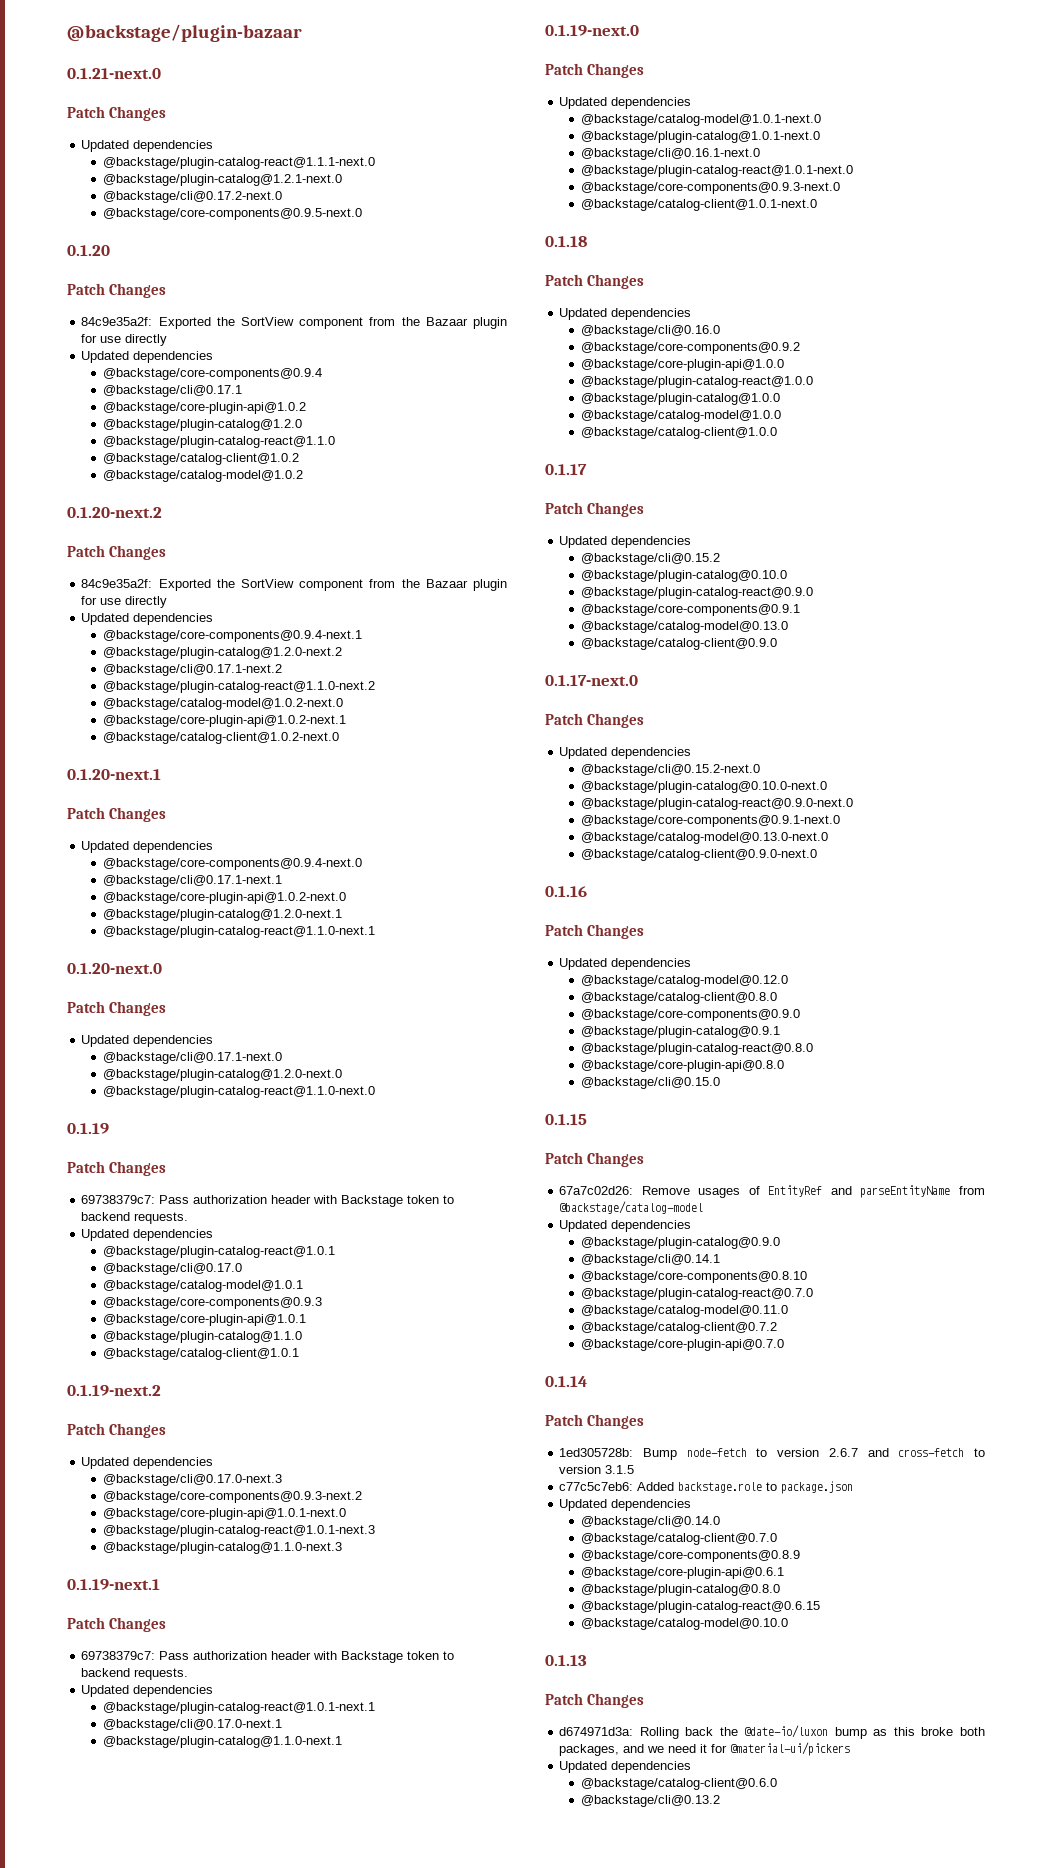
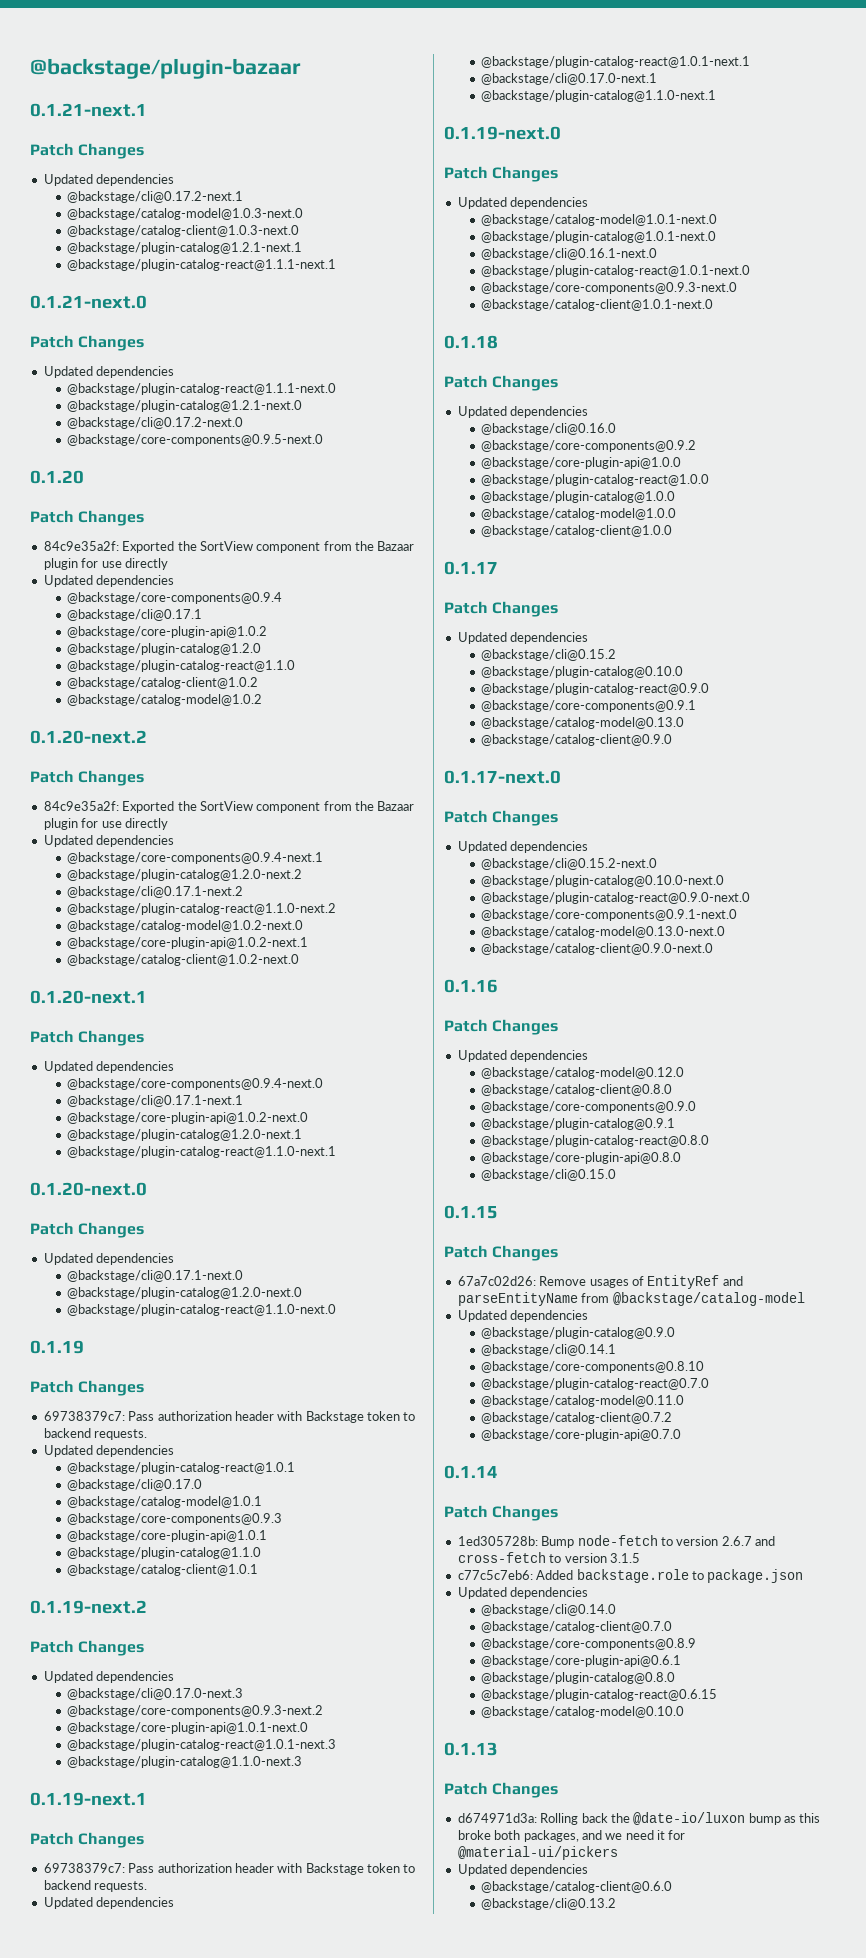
(302, 33) none -> [30,103,147,117] [30,143,145,159] [43,174,175,186] [67,191,244,203] [67,208,304,220] [67,225,300,237] [67,242,303,254] [67,259,337,271] // 0.1.21-next.1 // Patch Changes // Updated dependencies // @backstage/cli@0.17.2-next.1 // @backstage/catalog-model@1.0.3-next.0 // @backstage/catalog-client@1.0.3-next.0 // @backstage/plugin-catalog@1.2.1-next.1 // @backstage/plugin-catalog-react@1.1.1-next.1

